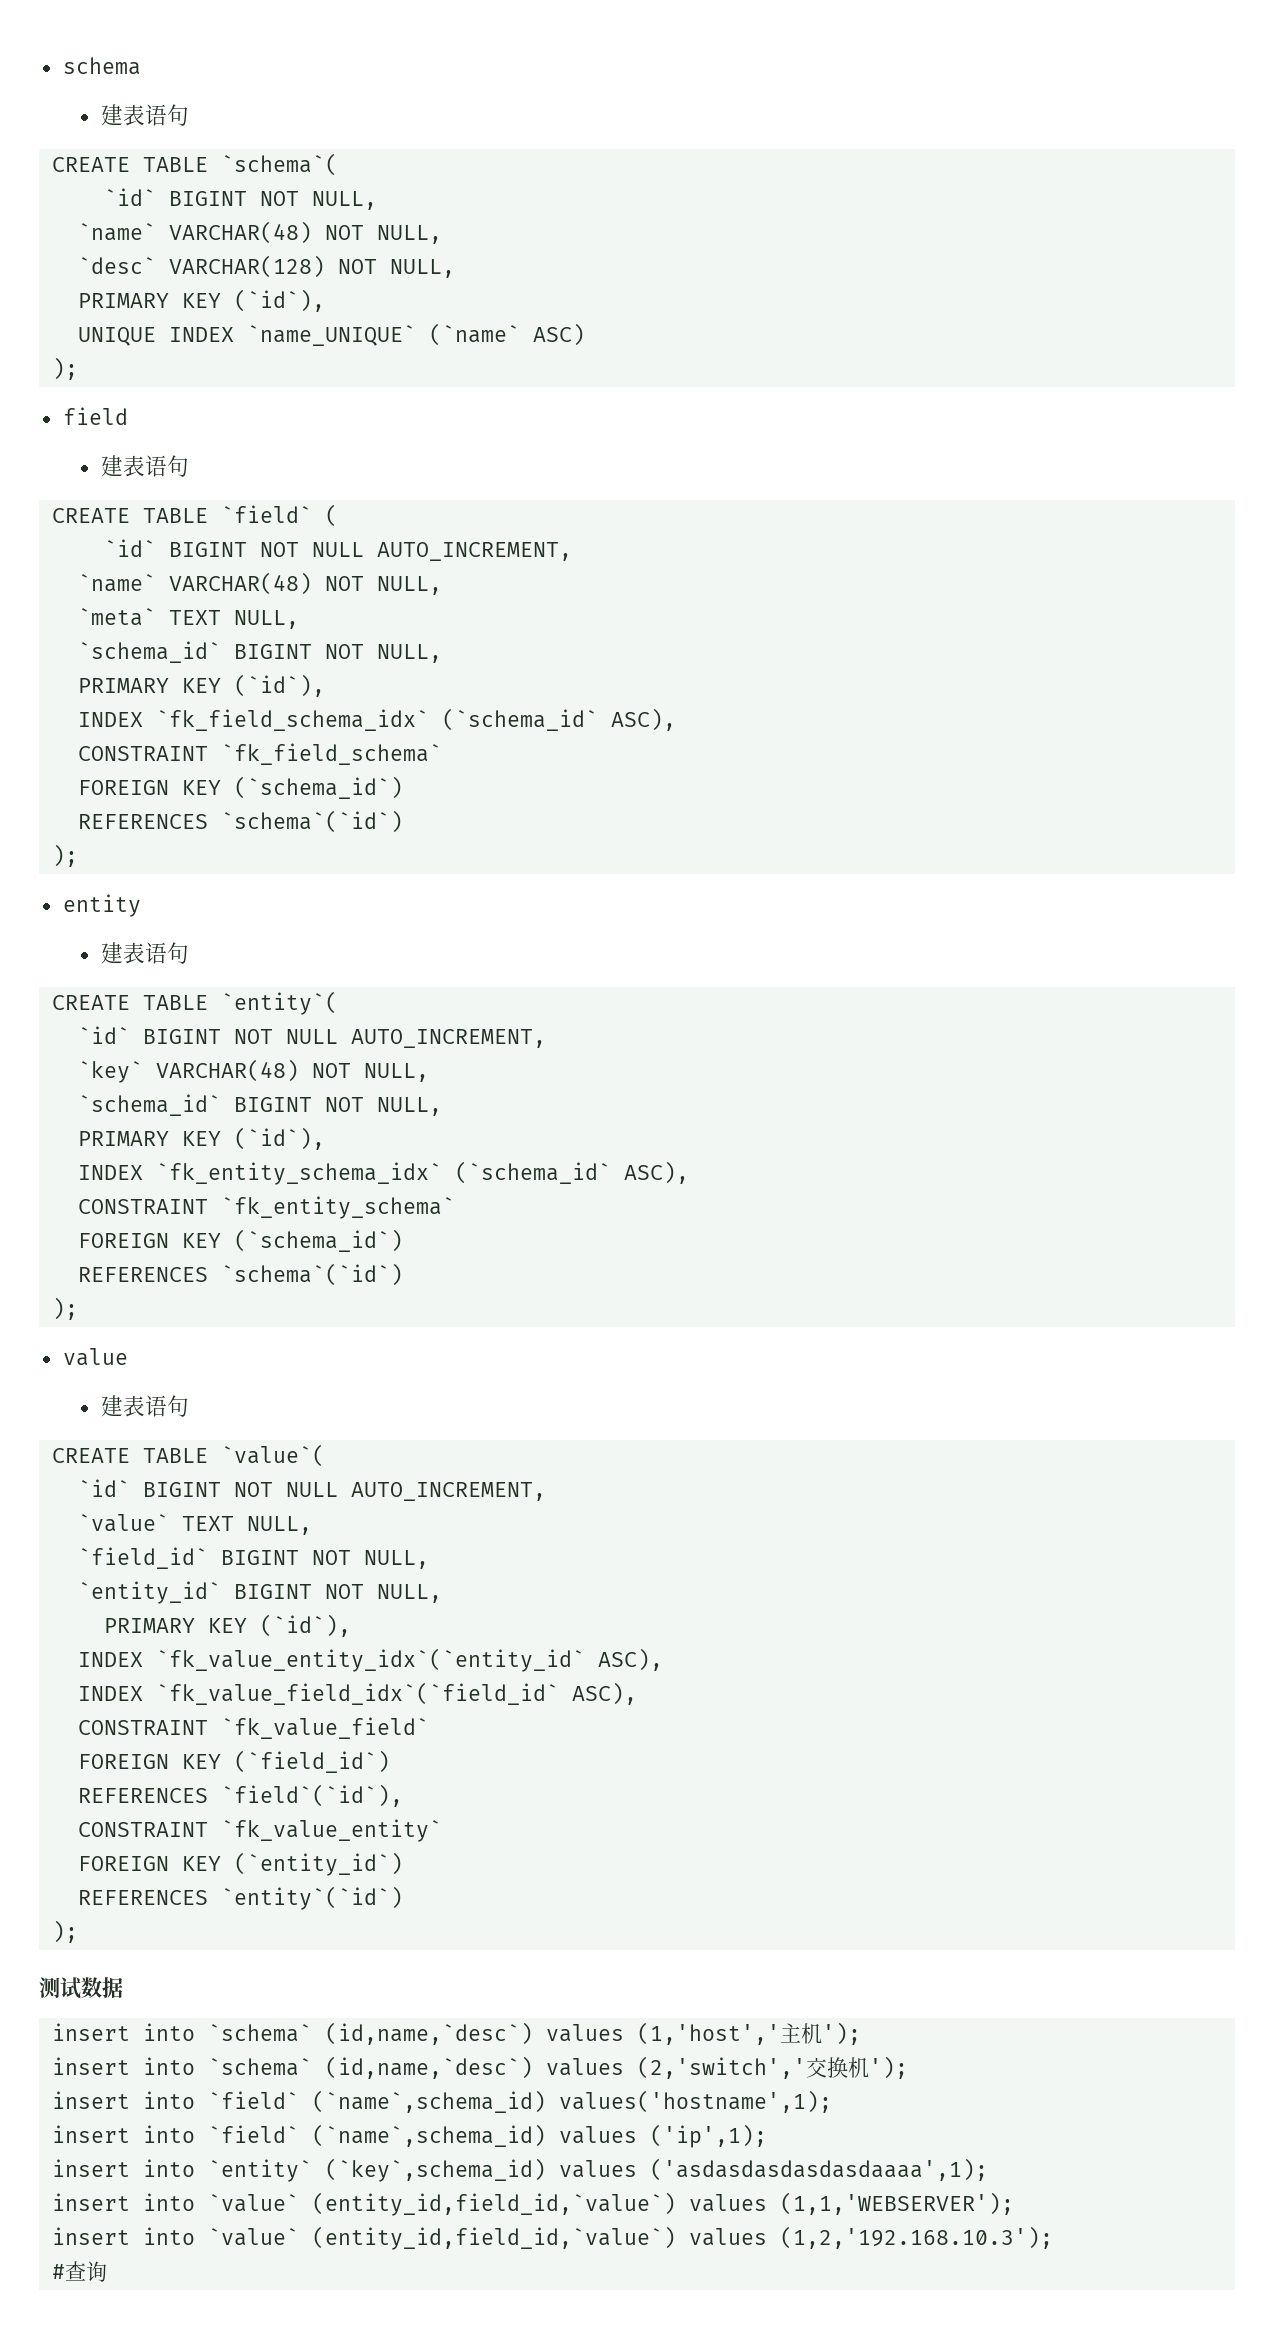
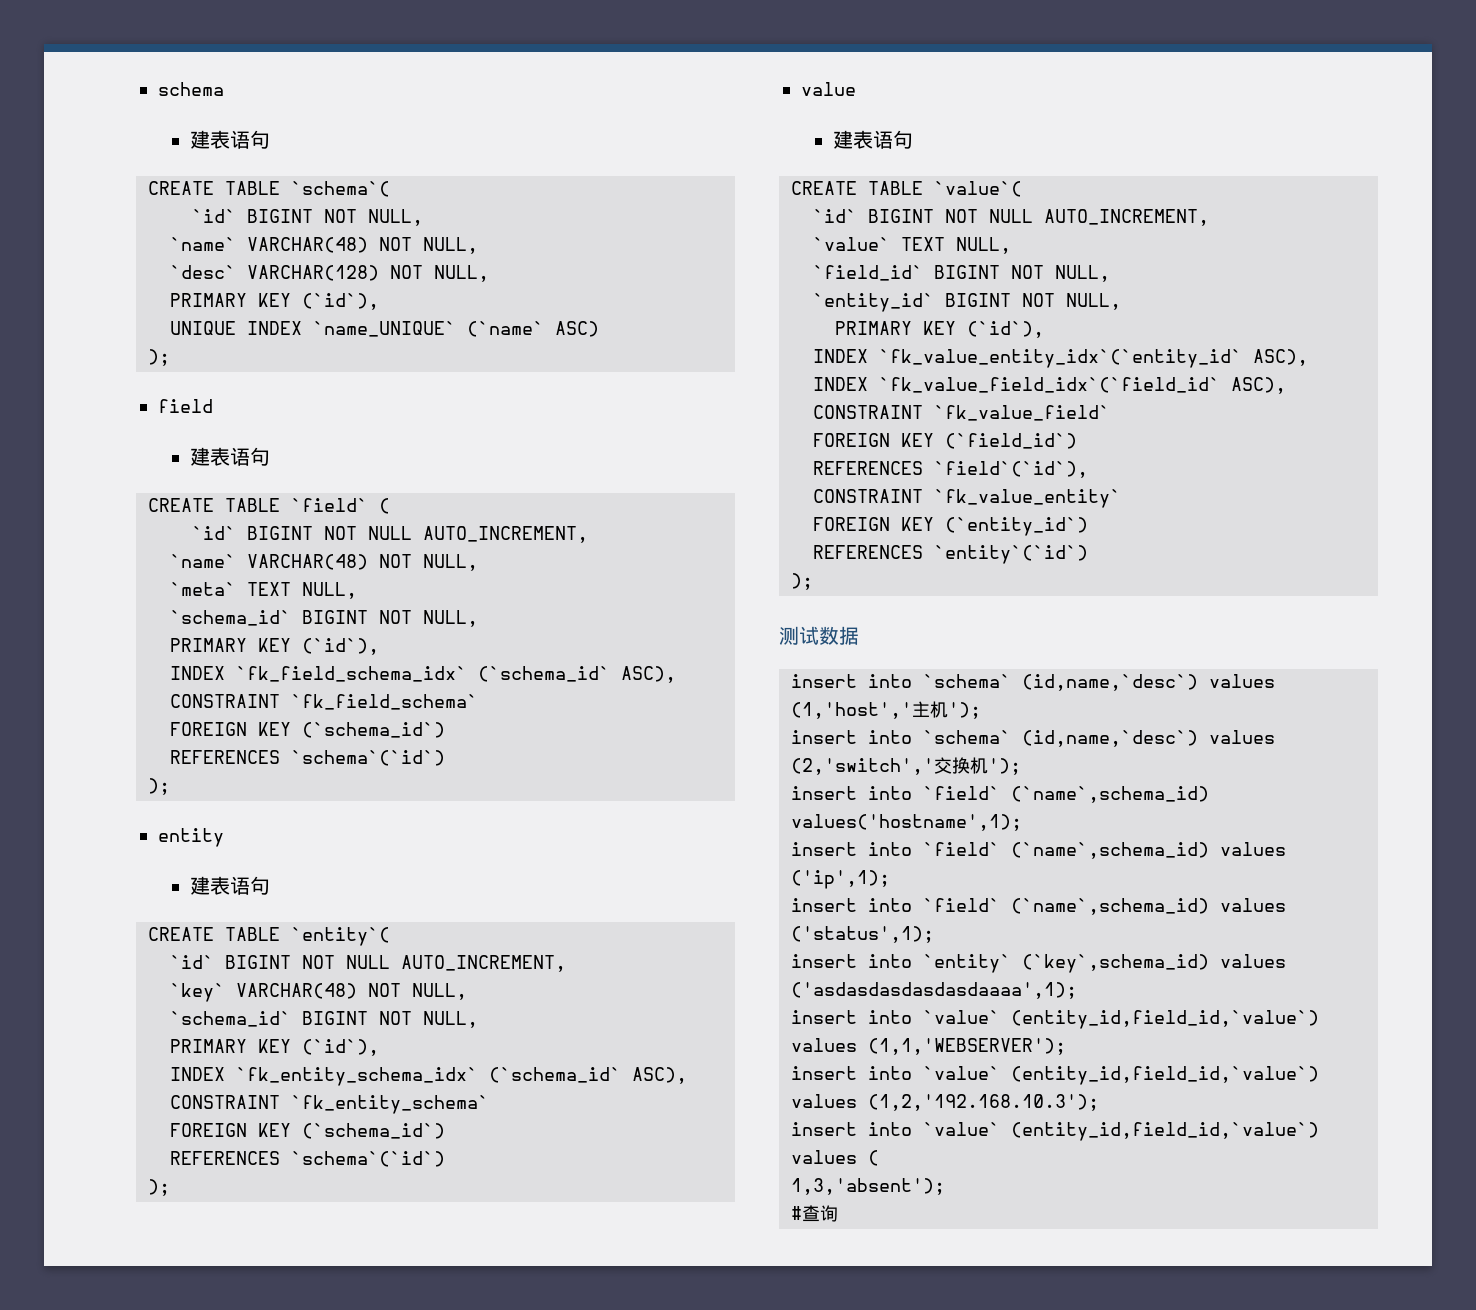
(767, 2136) none -> [791,898,1286,915] [791,926,934,943] // insert into `field` (`name`,schema_id) values ('status',1);
(1053, 2237) none -> [791,1122,1319,1141] [791,1150,879,1166] [791,1178,945,1195] // insert into `value` (entity_id,field_id,`value`) values ( // 1,3,'absent');

